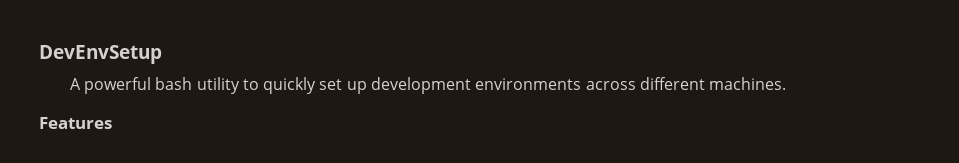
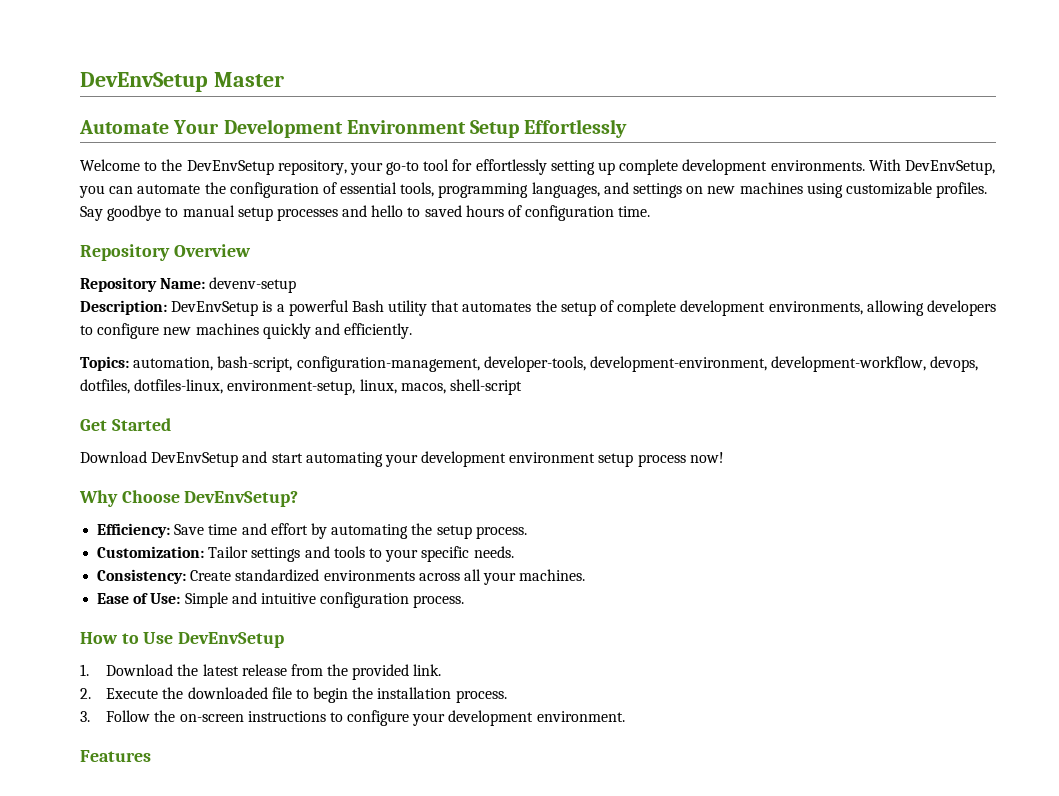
[39,45,162,64] [69,77,787,94] DevEnvSetup // A powerful bash utility to quickly set up development environments across different machines. -> [80,72,284,92] [79,119,628,138] [80,159,995,175] [79,182,988,198] [80,205,651,221] [80,244,251,261] [80,277,297,293] [80,300,996,316] [80,323,413,339] [80,356,979,372] [80,379,522,395] [80,418,171,431] [80,451,724,467] [79,490,299,507] [97,523,527,539] [97,546,514,562] [97,569,586,585] [97,592,465,608] [80,632,285,648] [80,664,442,680] [80,687,507,703] [80,710,625,726] DevEnvSetup Master // Automate Your Development Environment Setup Effortlessly // Welcome to the DevEnvSetup repository, your go-to tool for effortlessly setting up complete development environments. With DevEnvSetup, you can automate the configuration of essential tools, programming languages, and settings on new machines using customizable profiles. Say goodbye to manual setup processes and hello to saved hours of configuration time. // Repository Overview // Repository Name: devenv-setup // Description: DevEnvSetup is a powerful Bash utility that automates the setup of complete development environments, allowing developers to configure new machines quickly and efficiently. // Topics: automation, bash-script, configuration-management, developer-tools, development-environment, development-workflow, devops, dotfiles, dotfiles-linux, environment-setup, linux, macos, shell-script // Get Started // Download DevEnvSetup and start automating your development environment setup process now! // Why Choose DevEnvSetup? // Efficiency: Save time and effort by automating the setup process. // Customization: Tailor settings and tools to your specific needs. // Consistency: Create standardized environments across all your machines. // Ease of Use: Simple and intuitive configuration process. // How to Use DevEnvSetup // 1. Download the latest release from the provided link. // 2. Execute the downloaded file to begin the installation process. // 3. Follow the on-screen instructions to configure your development environment.

